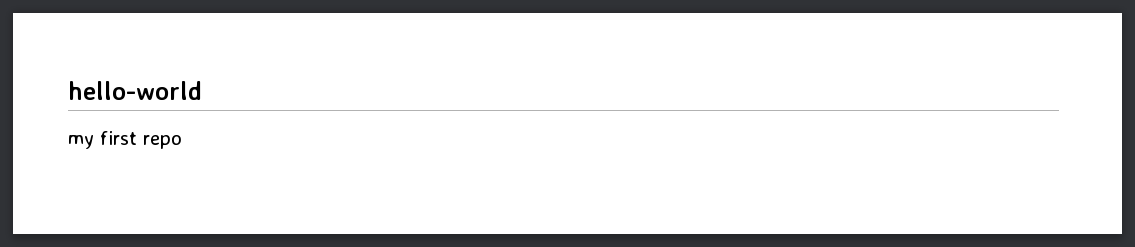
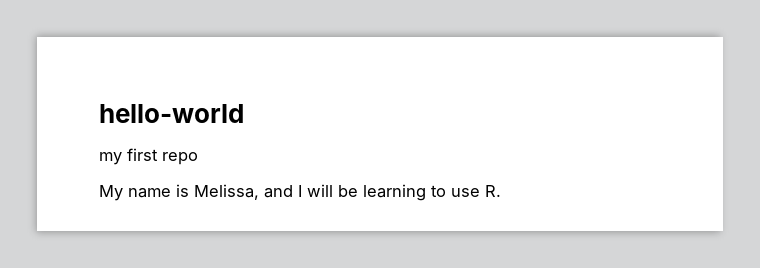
(182, 142) none -> [99,184,501,201] // My name is Melissa, and I will be learning to use R.

